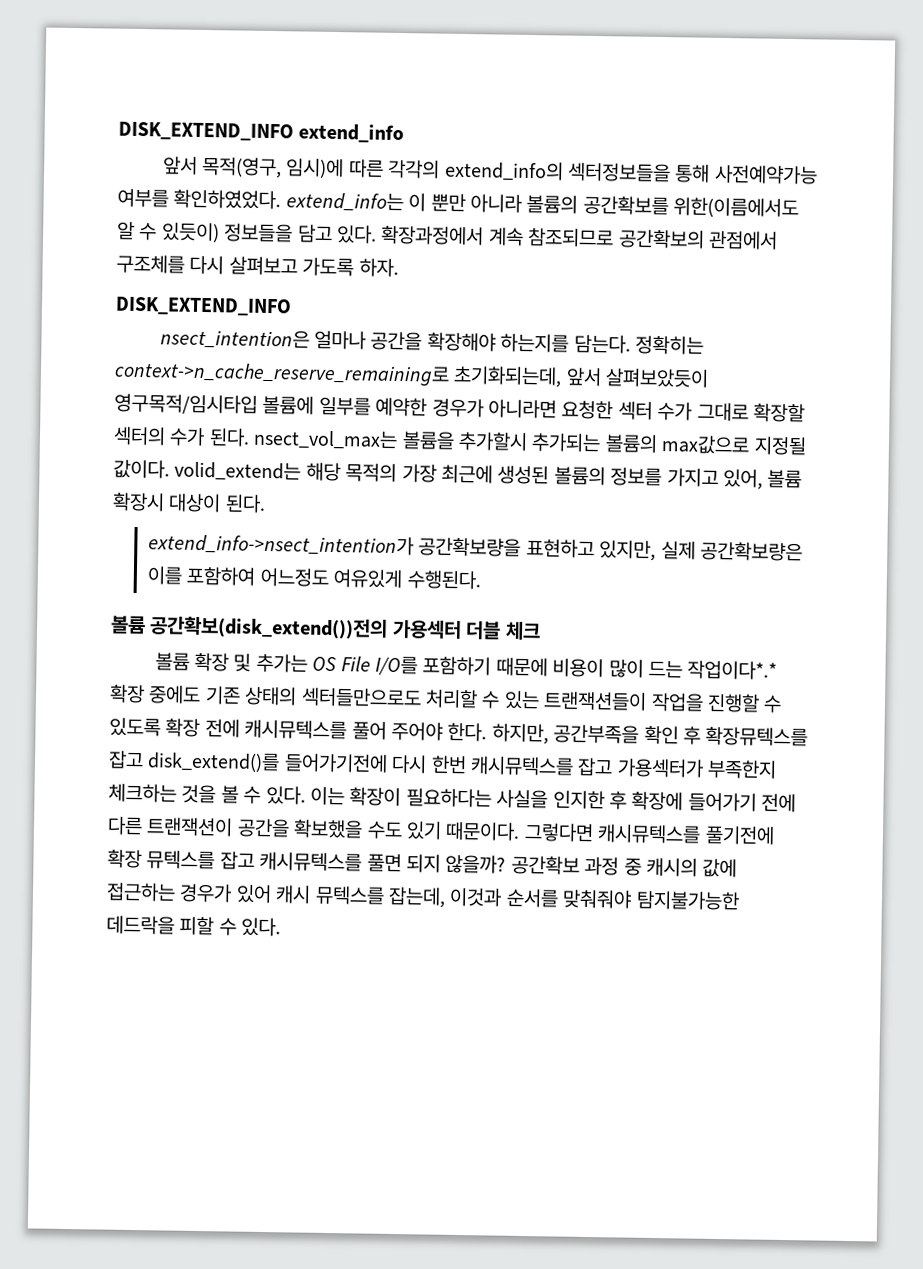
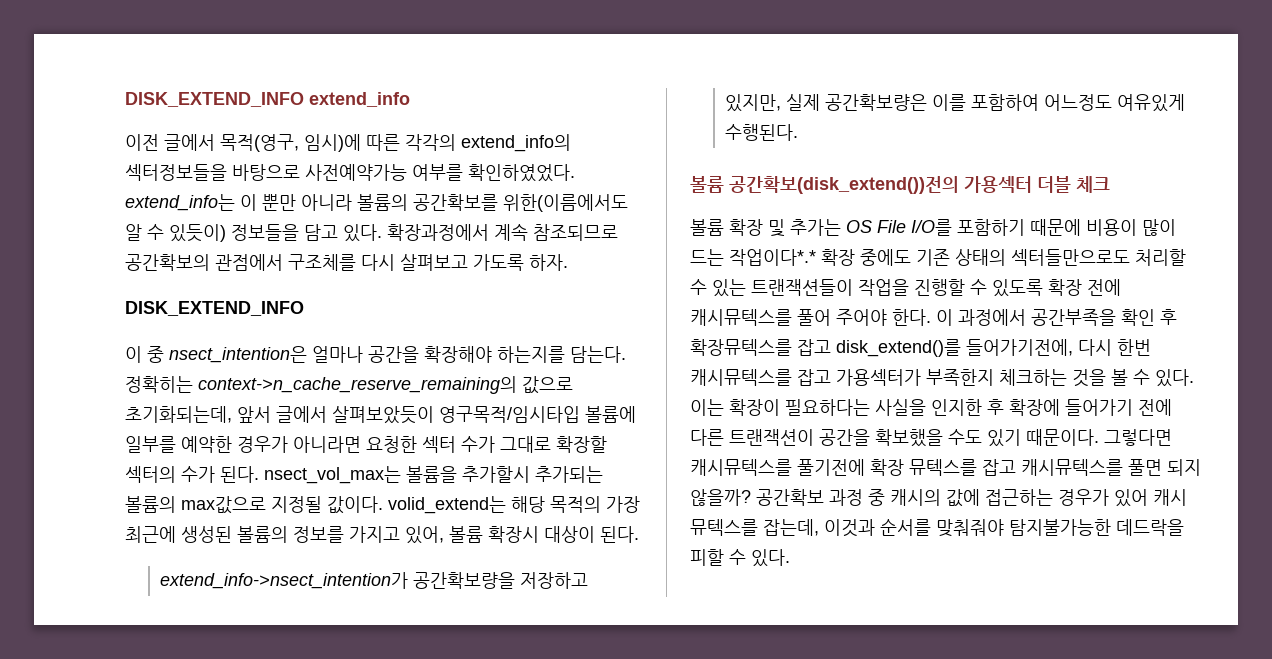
[162,156,198,175] 앞서 -> [125,134,215,151] 이전 글에서
[674,164,711,183] 통해 -> [232,164,300,181] 바탕으로
(292, 306) none -> [125,346,164,363] 이 중
[114,361,450,387] context->n_cache_reserve_remaining로 -> [198,376,573,394] context->n_cache_reserve_remaining의 값으로
(602, 377) none -> [276,406,327,423] 글에서
[525,538,595,559] 표현하고 -> [520,572,589,589] 저장하고
[491,723,549,745] 하지만, -> [936,309,1026,326] 이 과정에서
[283,753,388,773] 들어가기전에 -> [966,339,1073,356] 들어가기전에,

